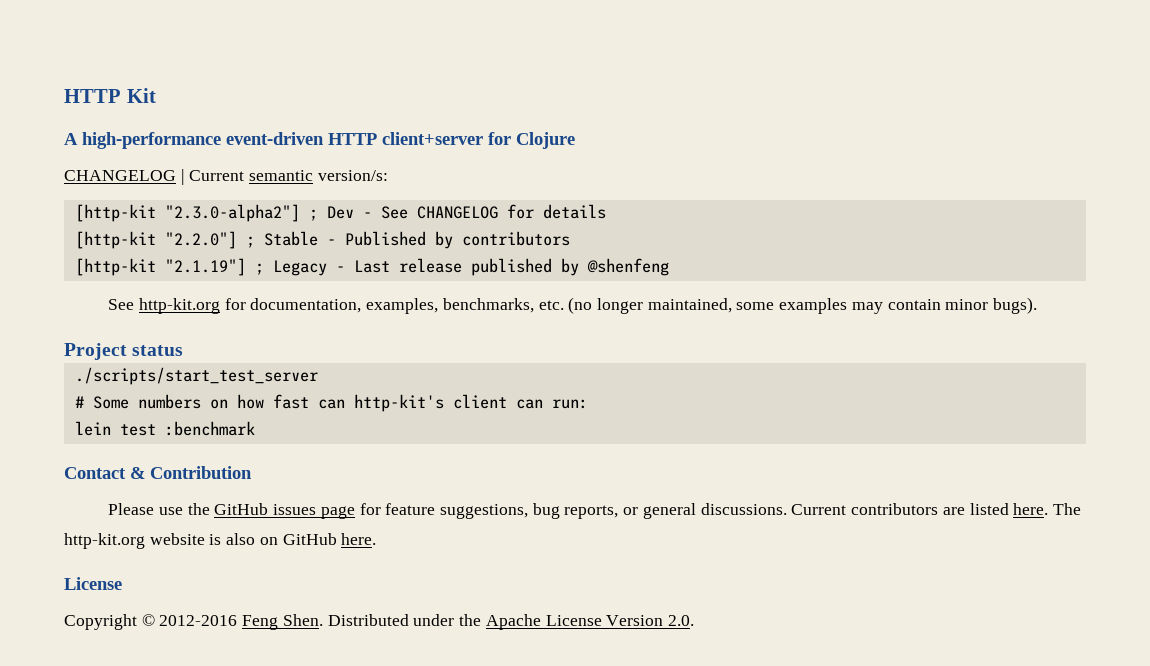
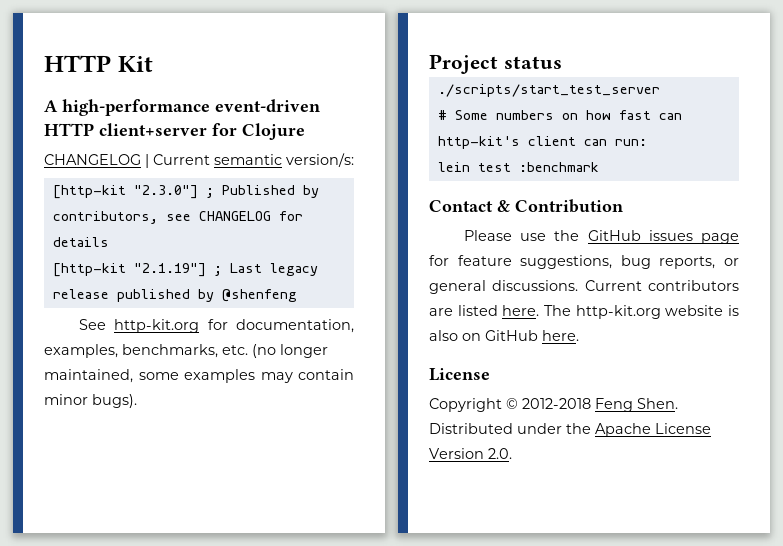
[164,204,606,222] [74,231,570,249] "2.3.0-alpha2"] ; Dev - See CHANGELOG for details // [http-kit "2.2.0"] ; Stable - Published by contributors -> [133,185,319,199] [52,211,303,224] [52,237,109,247] "2.3.0"] ; Published by contributors, see CHANGELOG for details
[272,260,390,276] Legacy - Last -> [229,263,318,276] Last legacy
[159,615,238,626] 2012-2016 -> [522,398,591,409] 2012-2018

